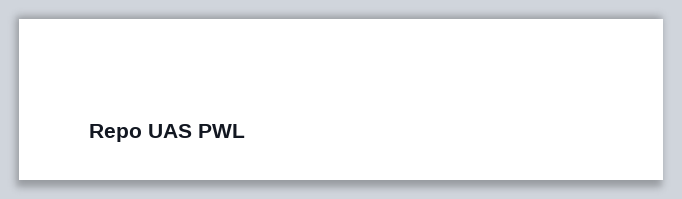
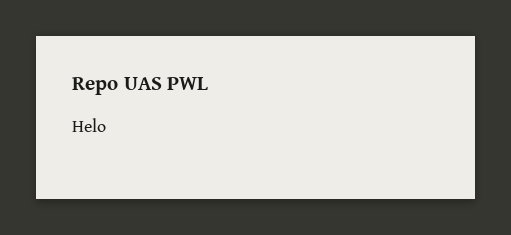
(245, 131) none -> [72,118,106,132] // Helo

